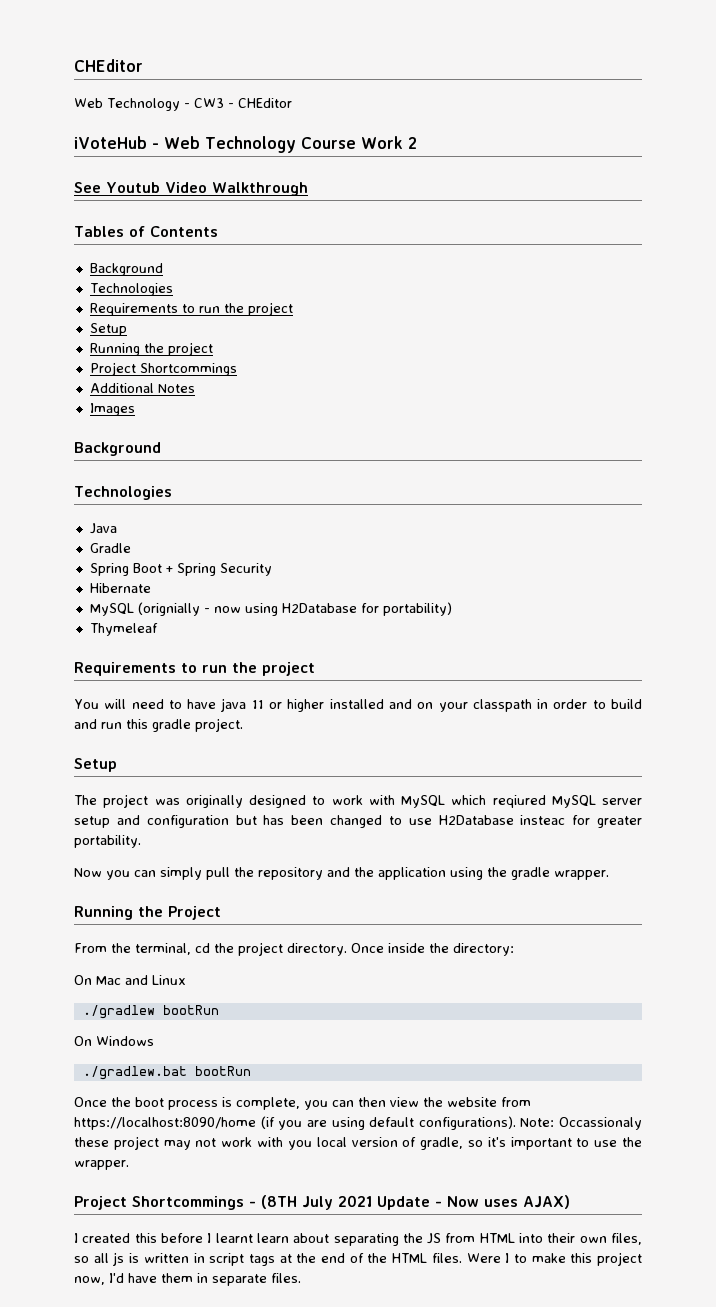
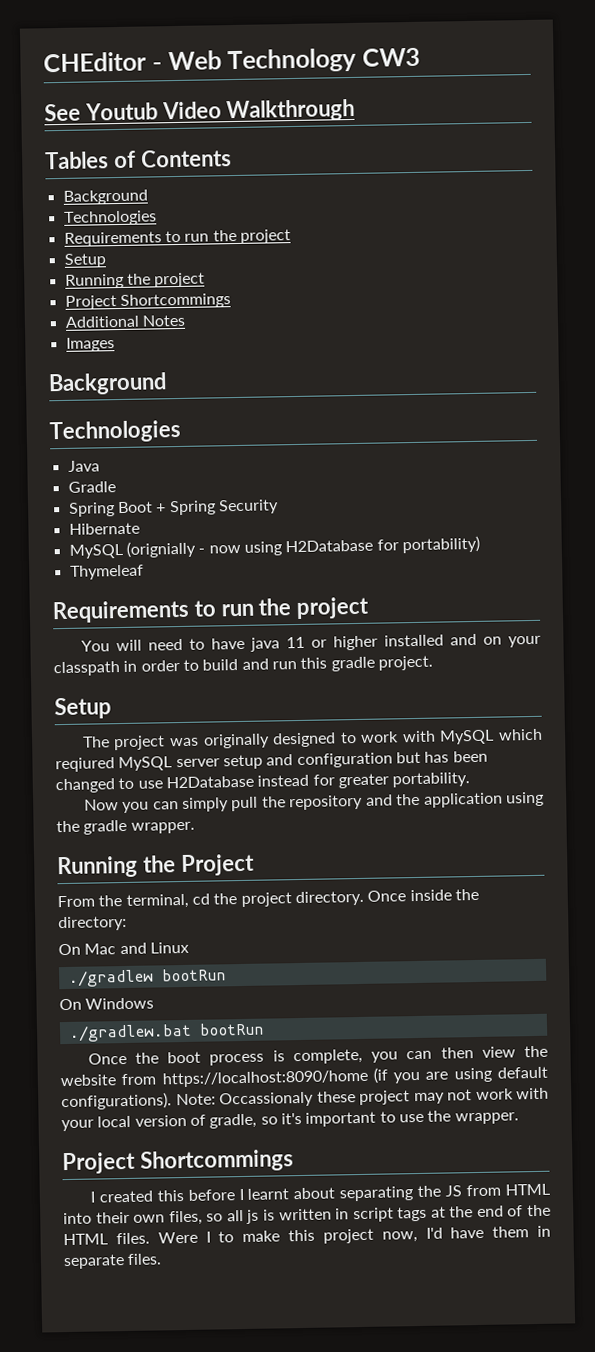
[74,59,143,72] [74,98,292,111] [74,136,417,153] CHEditor // Web Technology - CW3 - CHEditor // iVoteHub - Web Technology Course Work 2 -> [43,47,421,74] CHEditor - Web Technology CW3
[520,815,566,825] insteac -> [257,774,310,787] instead
[287,1140,312,1150] you -> [61,1119,94,1132] your
[249,1195,570,1210] - (8TH July 2021 Update - Now uses AJAX) -> (294, 1161) none
[256,1233,289,1243] learn -> (290, 1194) none

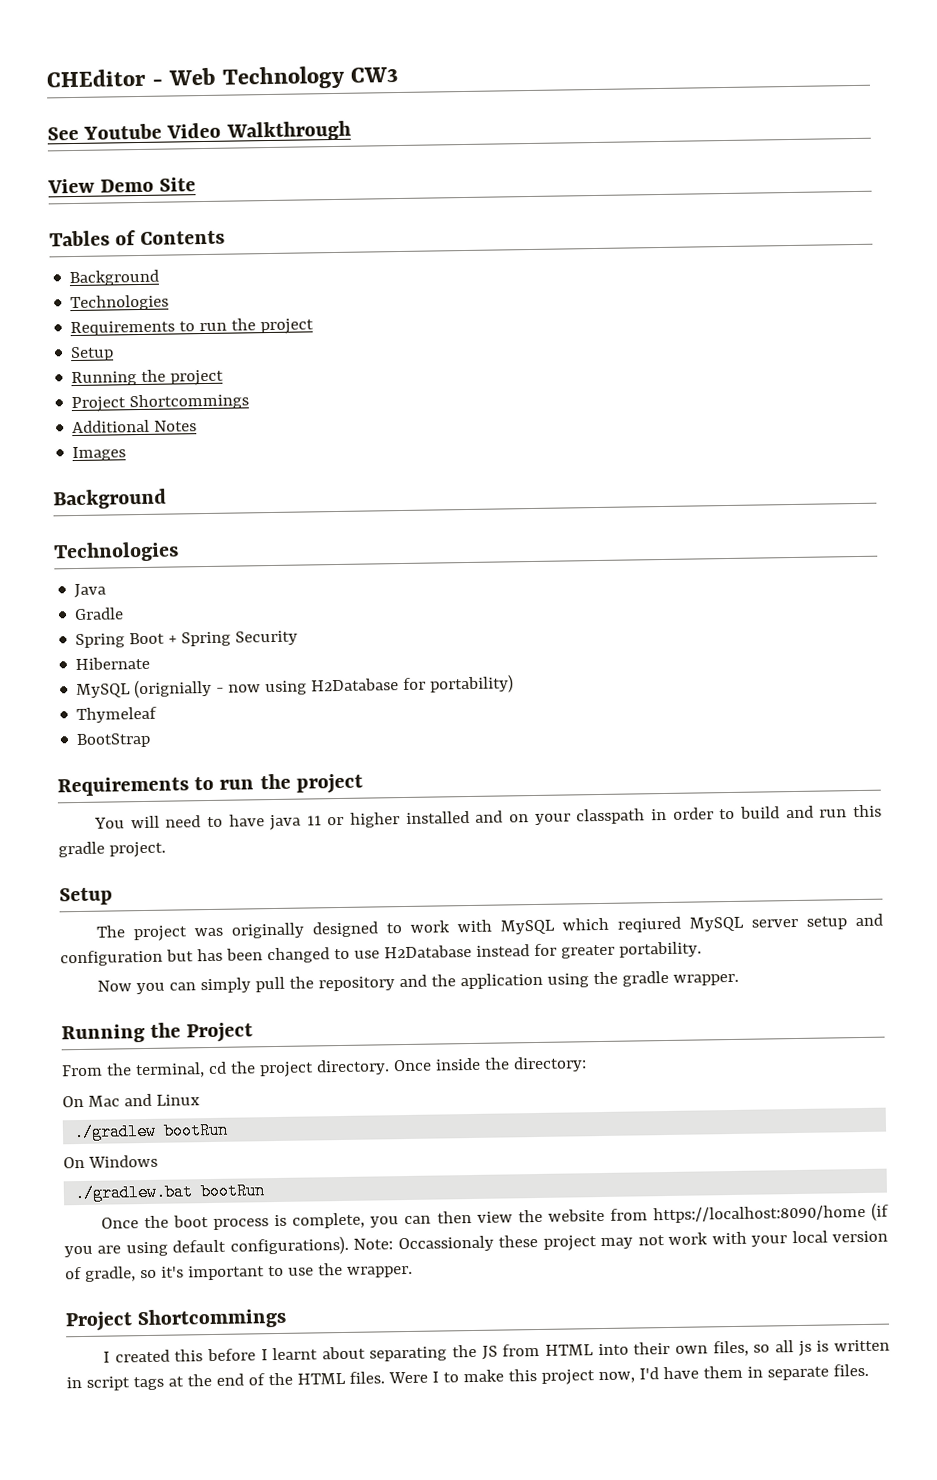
[84,102,158,121] Youtub -> [83,123,163,140] Youtube
(356, 110) none -> [47,177,197,194] // View Demo Site
(144, 572) none -> [76,732,152,749] // BootStrap

